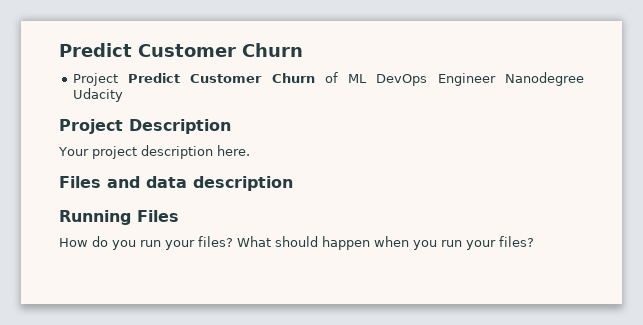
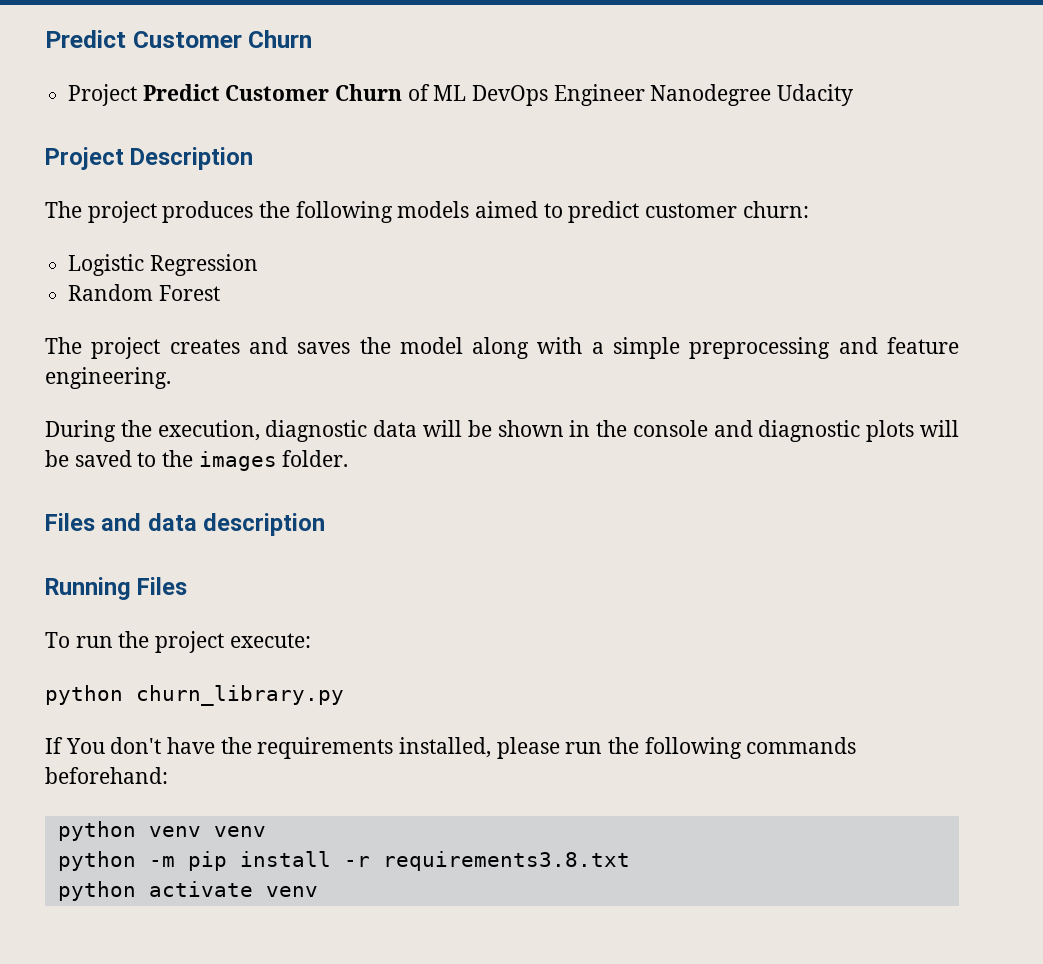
[58,145,250,159] Your project description here. -> [45,201,809,223] [68,254,258,276] [68,284,220,301] [45,337,959,359] [45,367,171,389] [45,420,960,442] [45,450,349,471] The project produces the following models aimed to predict customer churn: // Logistic Regression // Random Forest // The project creates and saves the model along with a simple preprocessing and feature engineering. // During the execution, diagnostic data will be shown in the console and diagnostic plots will be saved to the images folder.
[59,236,534,250] How do you run your files? What should happen when you run your files? -> [45,631,311,653] [45,685,344,706] [45,737,857,759] [45,767,168,784] [57,821,266,841] [57,851,630,871] [57,881,318,901] To run the project execute: // python churn_library.py // If You don't have the requirements installed, please run the following commands beforehand: // python venv venv // python -m pip install -r requirements3.8.txt // python activate venv

